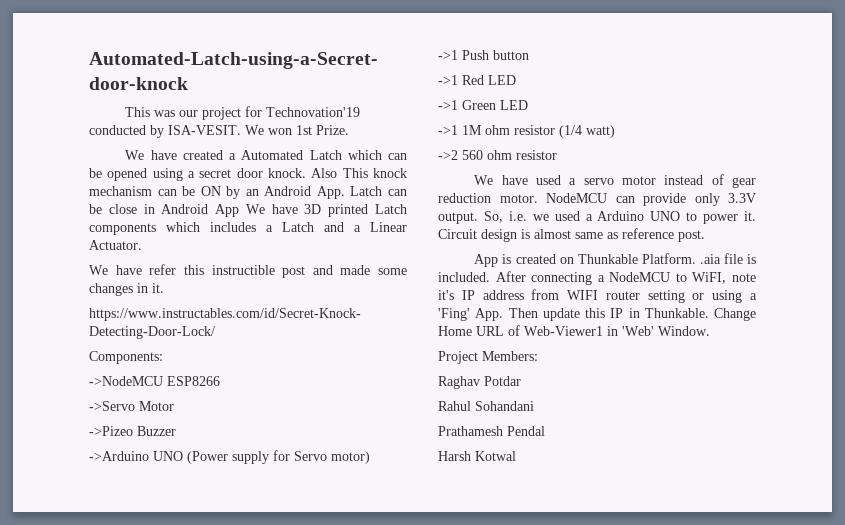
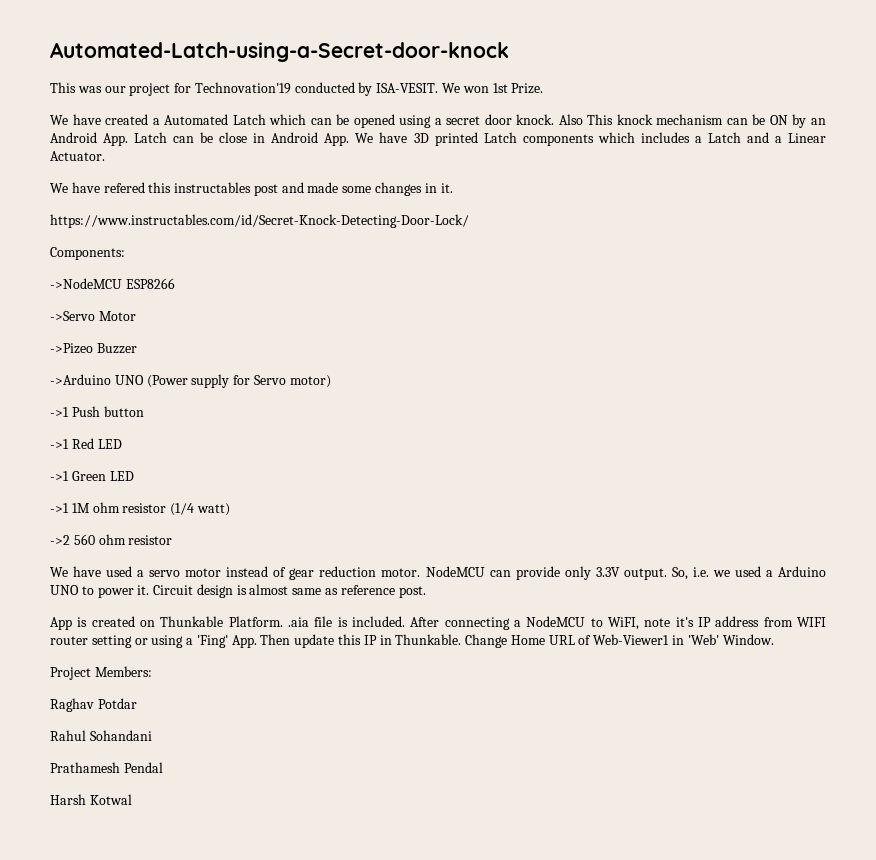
[215,204,240,217] App -> [324,133,350,146] App.
[149,264,275,275] refer this instructible -> [103,182,252,193] refered this instructables

